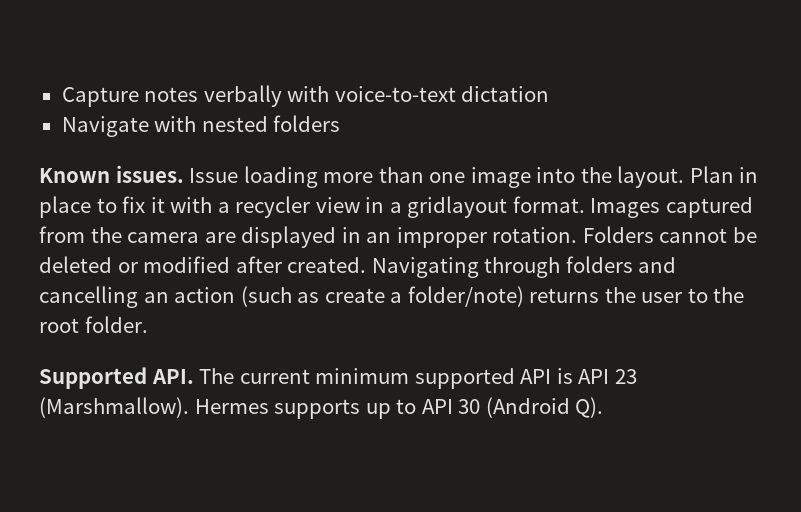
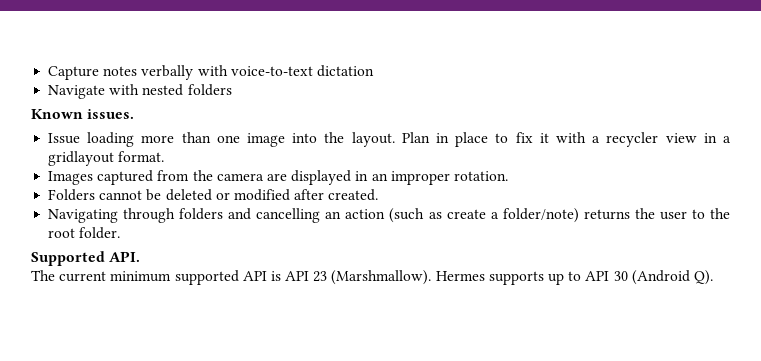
(184, 174) none -> (135, 114) //
(585, 204) none -> (165, 156) //
(578, 235) none -> (508, 176) //
(367, 265) none -> (379, 195) //
(194, 376) none -> (141, 256) //

